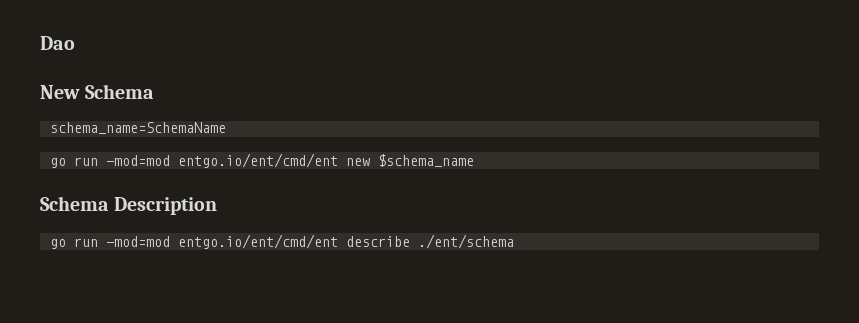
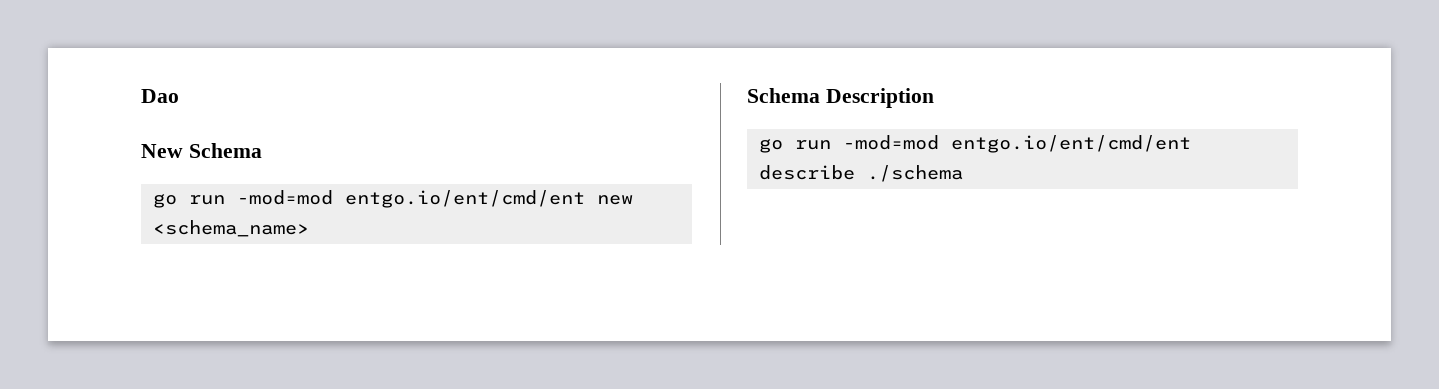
[49,122,226,134] // schema_name=SchemaName -> (262, 150) none
[377,154,474,167] $schema_name -> [152,220,309,237] <schema_name>
[417,234,514,249] ./ent/schema -> [866,165,963,182] ./schema

